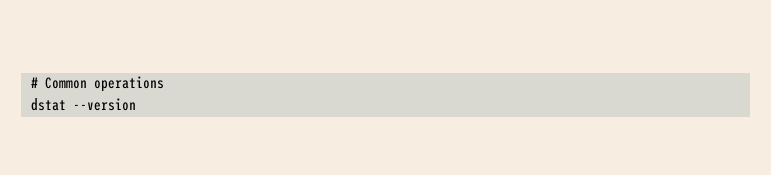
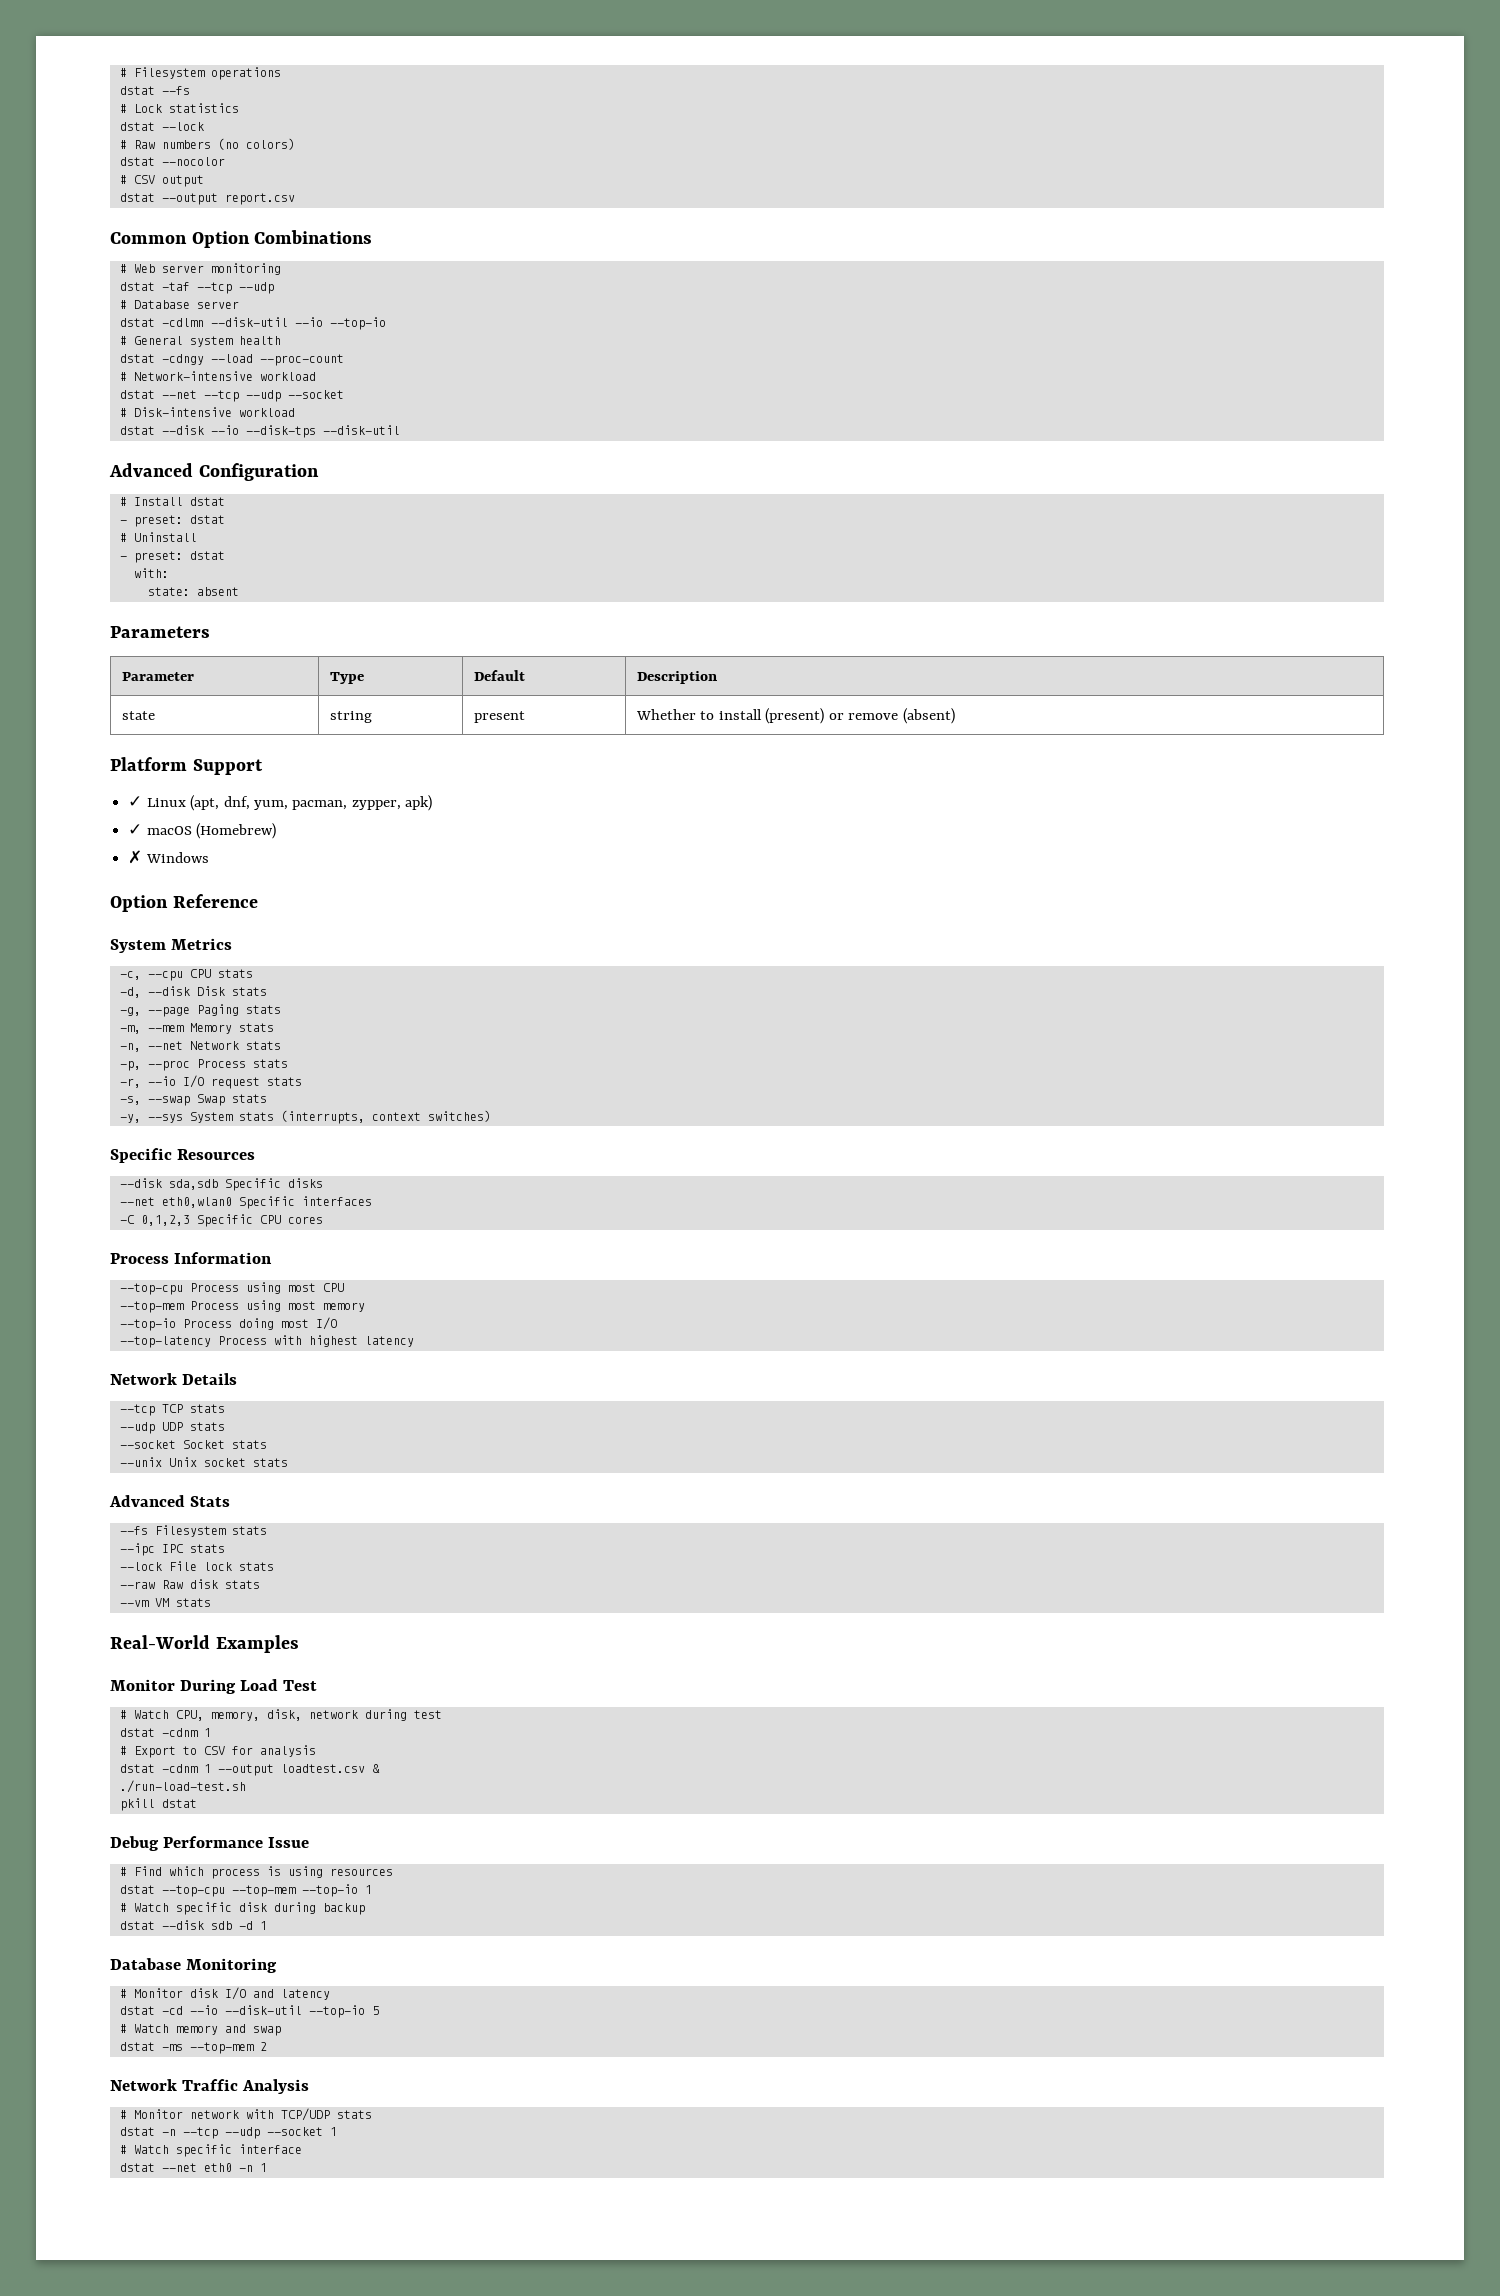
[30,77,87,89] # Common -> [119,67,205,79] # Filesystem
[72,98,136,111] --version -> [161,86,190,95] [119,103,239,113] [119,122,204,131] [119,138,295,150] [119,157,225,166] [119,175,204,187] [119,193,295,205] [110,230,373,248] [119,263,281,275] [119,282,274,294] [119,300,239,309] [119,317,386,330] [119,336,281,347] [119,354,344,366] [119,371,316,381] [119,390,344,402] [119,407,295,417] [119,425,400,438] [109,463,319,481] [119,497,225,506] [119,515,225,527] [119,532,197,542] [119,551,225,563] [133,568,169,578] [147,587,239,596] [110,626,210,638] [121,672,194,681] [329,672,364,684] [473,670,525,681] [636,671,717,684] [121,711,155,720] [329,711,372,723] [473,711,525,723] [635,708,955,724] [110,757,263,775] [128,795,433,811] [128,823,277,839] [128,850,209,864] [110,894,258,912] [110,938,232,953] [119,969,253,981] [119,986,267,998] [119,1004,281,1017] [119,1023,274,1034] [119,1041,281,1052] [119,1059,288,1071] [119,1075,302,1089] [119,1094,267,1106] [119,1110,491,1124] [110,1148,255,1163] [119,1178,323,1191] [119,1196,372,1209] [119,1214,323,1227] [110,1252,272,1264] [119,1282,344,1295] [119,1300,365,1313] [119,1317,337,1331] [119,1335,414,1348] [110,1373,237,1385] [119,1404,225,1416] [119,1422,225,1434] [119,1440,267,1449] [119,1457,288,1467] [109,1495,230,1507] [119,1525,267,1537] [119,1543,225,1556] [119,1561,274,1571] [119,1579,260,1589] [119,1598,211,1607] [110,1635,299,1653] [110,1679,317,1694] [119,1709,442,1721] [119,1728,211,1737] [119,1745,316,1758] [119,1764,380,1776] [119,1780,246,1793] [119,1798,197,1811] [110,1836,309,1851] [119,1866,393,1879] [119,1884,372,1897] [119,1902,365,1915] [119,1920,267,1930] [110,1958,277,1973] [119,1987,330,2000] [119,2005,379,2018] [119,2024,281,2036] [119,2042,267,2054] [110,2079,309,2094] [119,2108,372,2121] [119,2127,337,2139] [119,2144,302,2157] [119,2163,267,2172] --fs // # Lock statistics // dstat --lock // # Raw numbers (no colors) // dstat --nocolor // # CSV output // dstat --output report.csv // Common Option Combinations // # Web server monitoring // dstat -taf --tcp --udp // # Database server // dstat -cdlmn --disk-util --io --top-io // # General system health // dstat -cdngy --load --proc-count // # Network-intensive workload // dstat --net --tcp --udp --socket // # Disk-intensive workload // dstat --disk --io --disk-tps --disk-util // Advanced Configuration // # Install dstat // - preset: dstat // # Uninstall // - preset: dstat // with: // state: absent // Parameters // Parameter | Type | Default | Description // state | string | present | Whether to install (present) or remove (absent) // Platform Support // ✓ Linux (apt, dnf, yum, pacman, zypper, apk) // ✓ macOS (Homebrew) // ✗ Windows // Option Reference // System Metrics // -c, --cpu CPU stats // -d, --disk Disk stats // -g, --page Paging stats // -m, --mem Memory stats // -n, --net Network stats // -p, --proc Process stats // -r, --io I/O request stats // -s, --swap Swap stats // -y, --sys System stats (interrupts, context switches) // Specific Resources // --disk sda,sdb Specific disks // --net eth0,wlan0 Specific interfaces // -C 0,1,2,3 Specific CPU cores // Process Information // --top-cpu Process using most CPU // --top-mem Process using most memory // --top-io Process doing most I/O // --top-latency Process with highest latency // Network Details // --tcp TCP stats // --udp UDP stats // --socket Socket stats // --unix Unix socket stats // Advanced Stats // --fs Filesystem stats // --ipc IPC stats // --lock File lock stats // --raw Raw disk stats // --vm VM stats // Real-World Examples // Monitor During Load Test // # Watch CPU, memory, disk, network during test // dstat -cdnm 1 // # Export to CSV for analysis // dstat -cdnm 1 --output loadtest.csv & // ./run-load-test.sh // pkill dstat // Debug Performance Issue // # Find which process is using resources // dstat --top-cpu --top-mem --top-io 1 // # Watch specific disk during backup // dstat --disk sdb -d 1 // Database Monitoring // # Monitor disk I/O and latency // dstat -cd --io --disk-util --top-io 5 // # Watch memory and swap // dstat -ms --top-mem 2 // Network Traffic Analysis // # Monitor network with TCP/UDP stats // dstat -n --tcp --udp --socket 1 // # Watch specific interface // dstat --net eth0 -n 1

